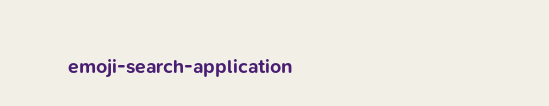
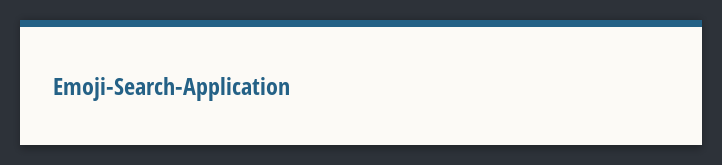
[68,59,293,78] emoji-search-application -> [53,77,290,101] Emoji-Search-Application

